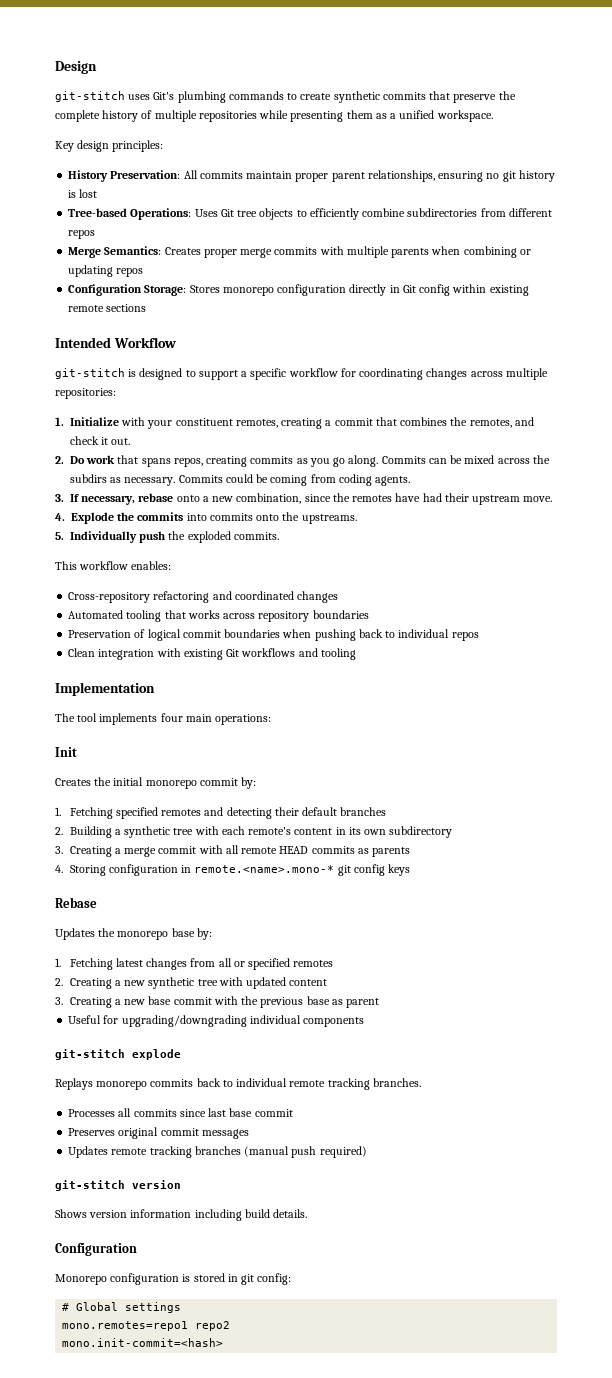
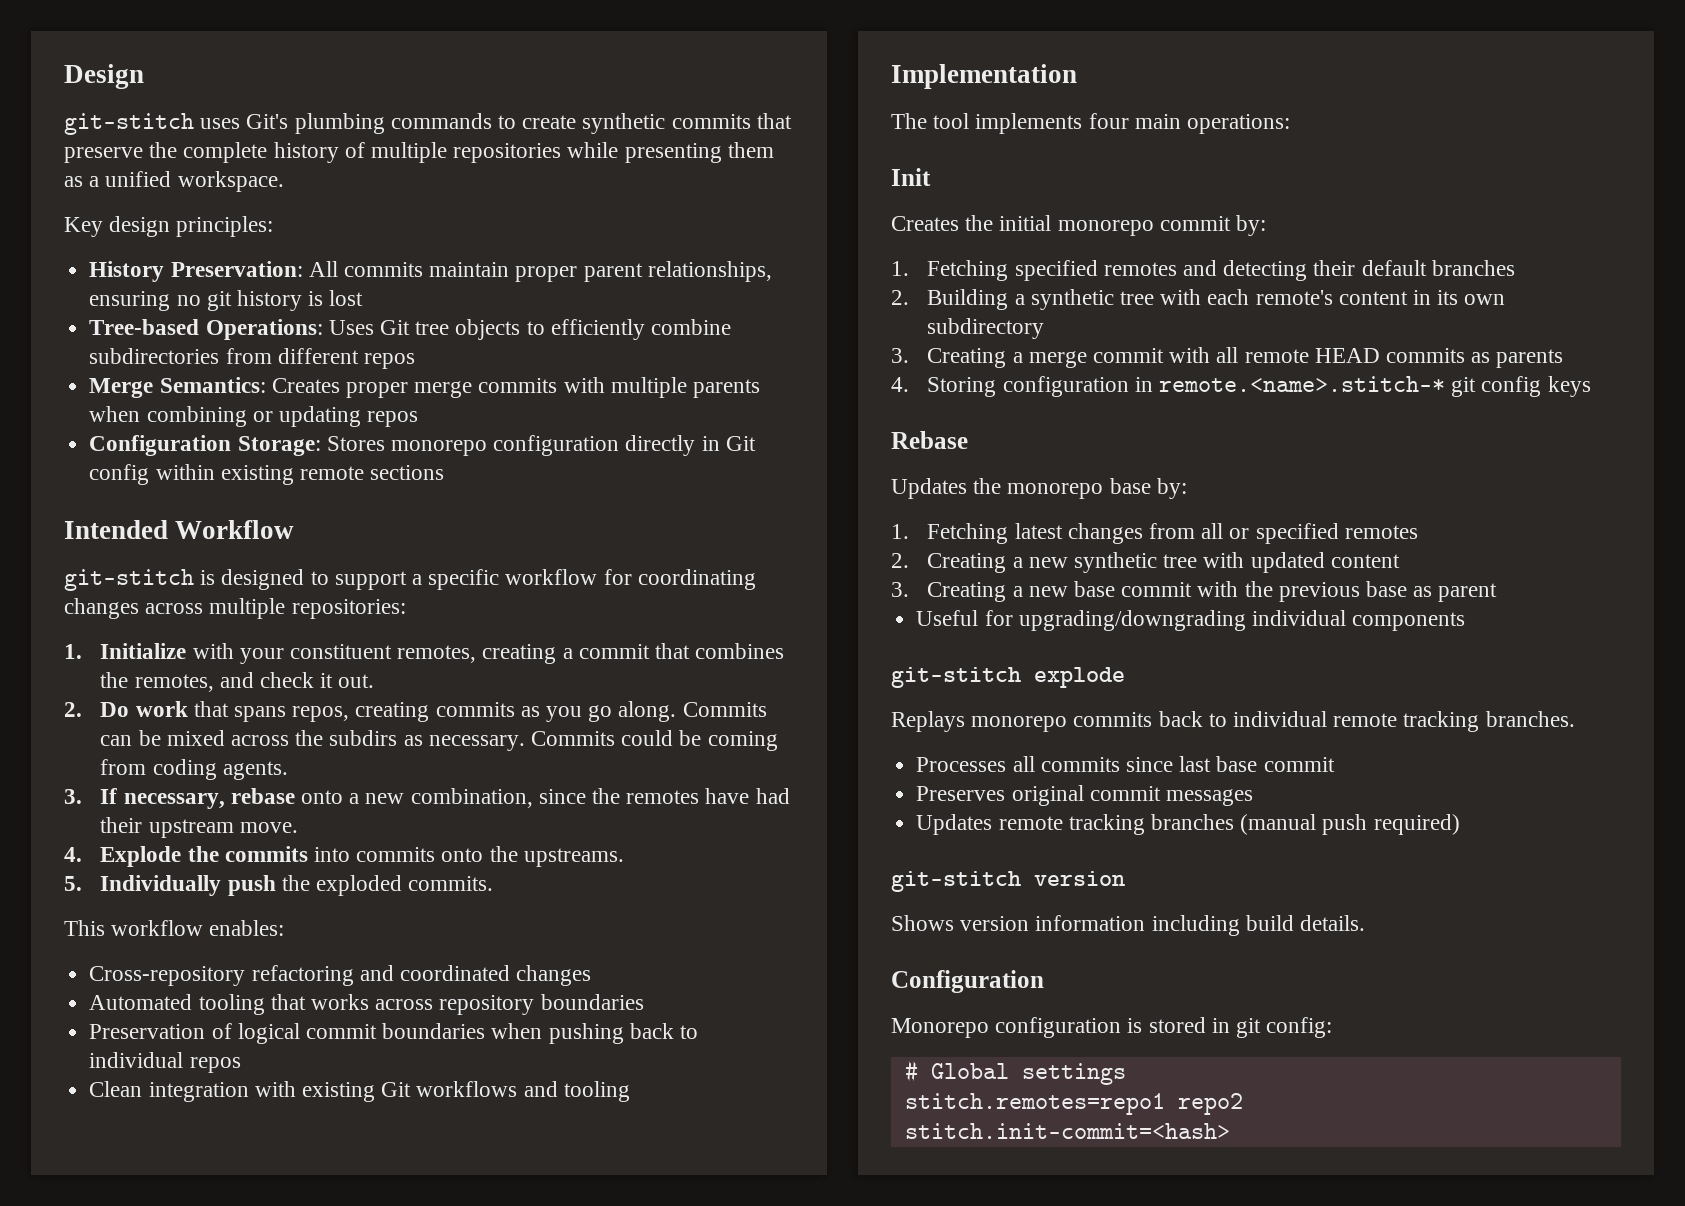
[194,865,335,873] remote.<name>.mono-* -> [1158,376,1445,392] remote.<name>.stitch-*
[62,1321,189,1331] mono.remotes=repo1 -> [904,1093,1165,1115] stitch.remotes=repo1
[62,1338,224,1347] mono.init-commit=<hash> -> [904,1123,1230,1139] stitch.init-commit=<hash>

